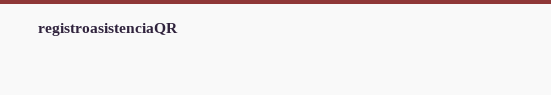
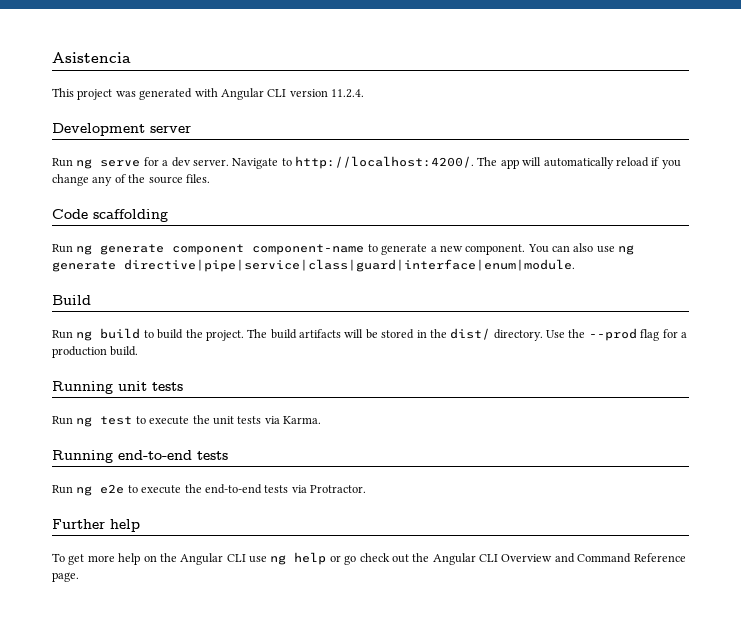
[38,23,178,36] registroasistenciaQR -> [52,52,131,63] [52,88,364,100] [52,123,191,136] [52,156,681,169] [52,174,210,186] [52,209,168,222] [52,243,635,255] [52,259,575,272] [52,295,91,305] [52,328,687,341] [52,346,139,358] [52,381,183,394] [52,415,321,427] [52,450,228,463] [52,484,366,496] [52,519,140,532] [52,552,686,565] [52,572,79,582] Asistencia // This project was generated with Angular CLI version 11.2.4. // Development server // Run ng serve for a dev server. Navigate to http://localhost:4200/. The app will automatically reload if you change any of the source files. // Code scaffolding // Run ng generate component component-name to generate a new component. You can also use ng generate directive|pipe|service|class|guard|interface|enum|module. // Build // Run ng build to build the project. The build artifacts will be stored in the dist/ directory. Use the --prod flag for a production build. // Running unit tests // Run ng test to execute the unit tests via Karma. // Running end-to-end tests // Run ng e2e to execute the end-to-end tests via Protractor. // Further help // To get more help on the Angular CLI use ng help or go check out the Angular CLI Overview and Command Reference page.

